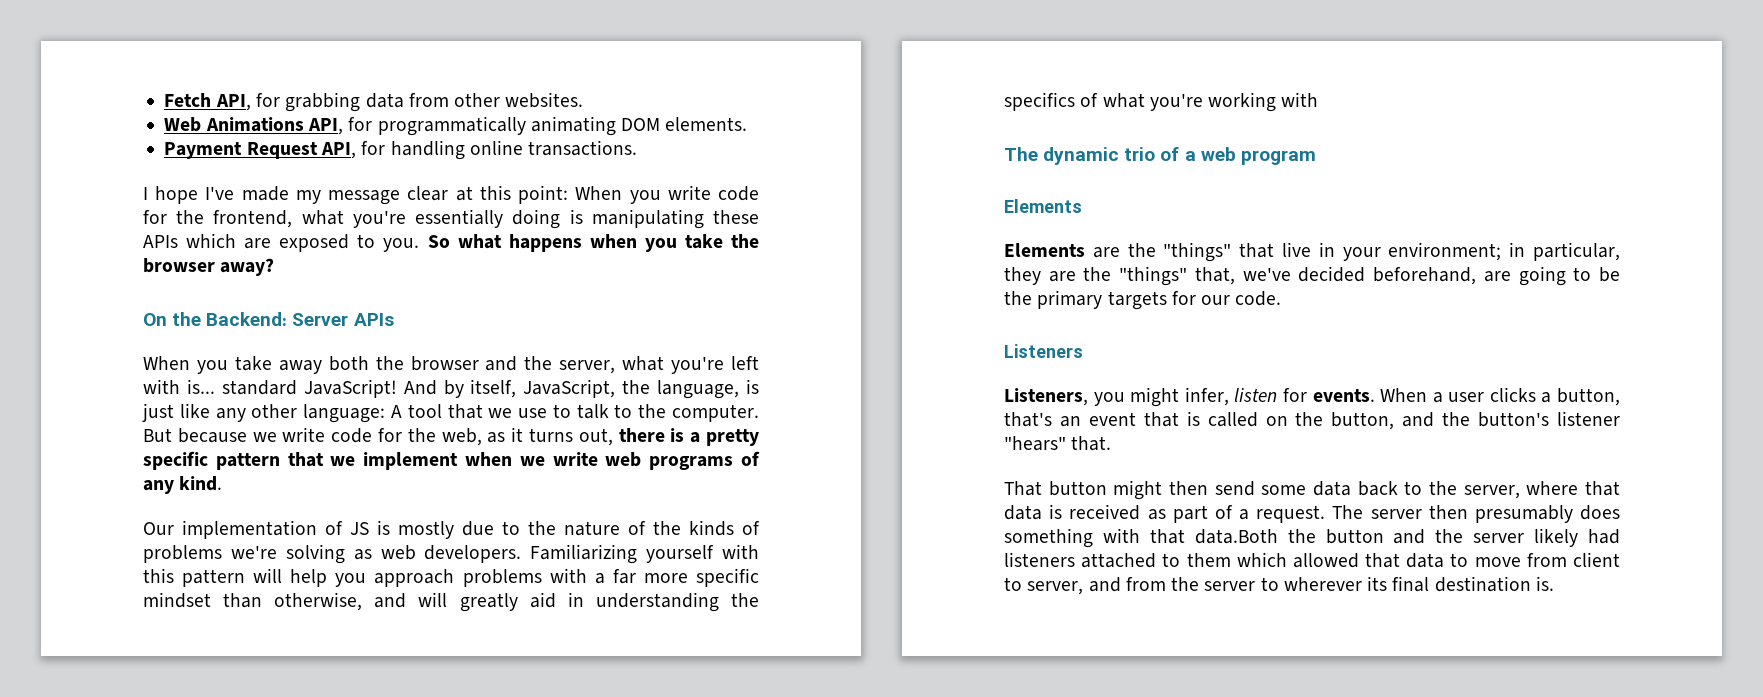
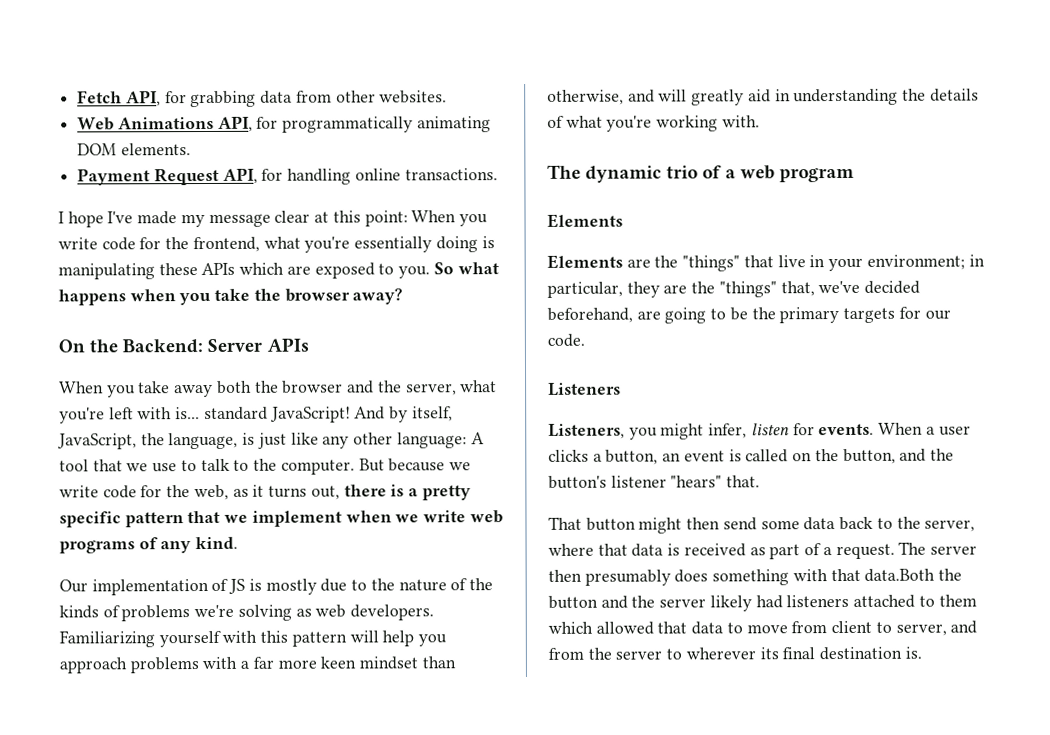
[696,568,760,587] specific -> [320,656,357,669] keen
[1004,92,1075,111] specifics -> [929,88,979,102] details
[1281,92,1319,107] with -> [721,115,760,128] with.
[1004,412,1052,427] that's -> (659, 457) none
[1143,412,1179,427] that -> (725, 456) none

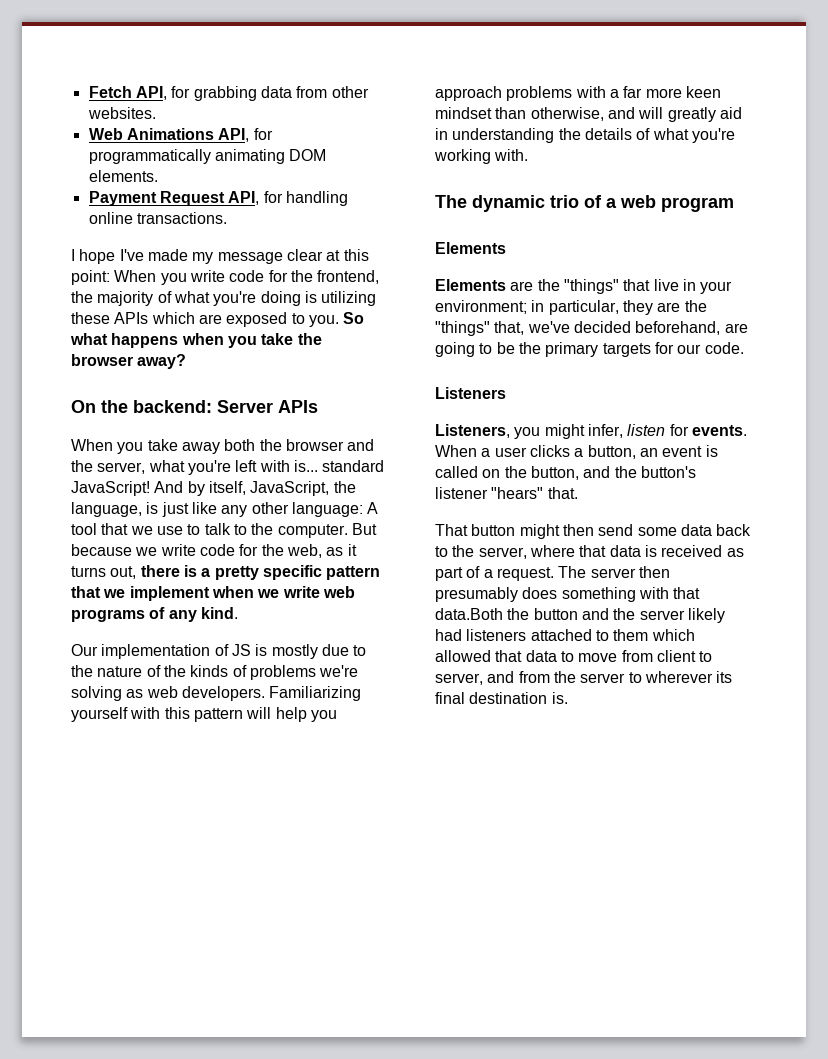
[263,236,433,253] what you're essentially -> [71,291,257,306] the majority of what you're
[58,263,155,280] manipulating -> [321,291,377,306] utilizing
[122,339,204,354] Backend: -> [133,400,212,413] backend:

